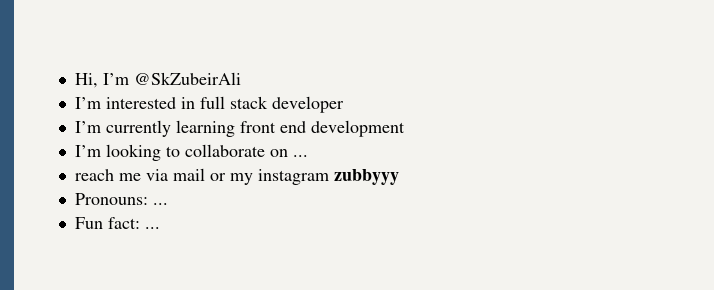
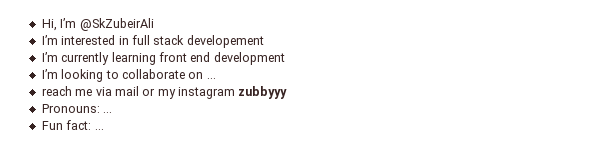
[271,96,344,113] developer -> [186,35,264,48] developement

